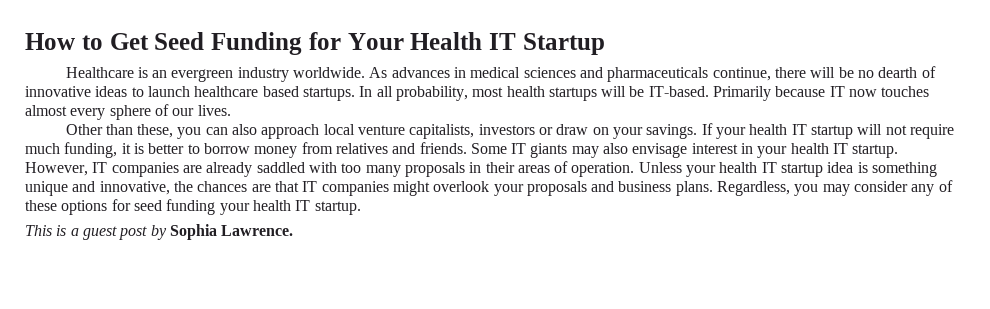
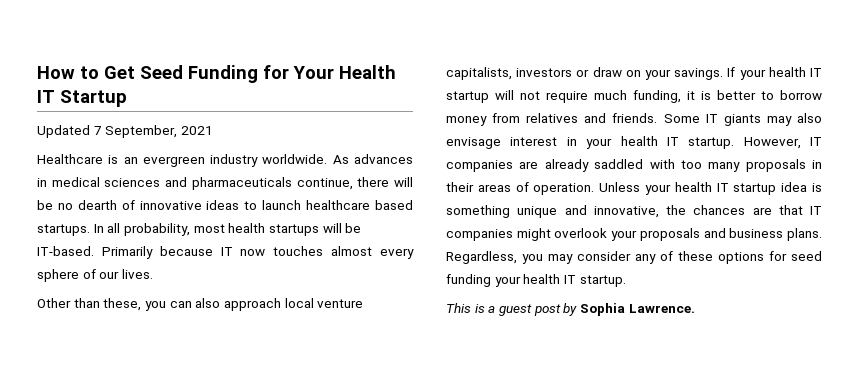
(605, 44) none -> [37,125,213,138] // Updated 7 September, 2021

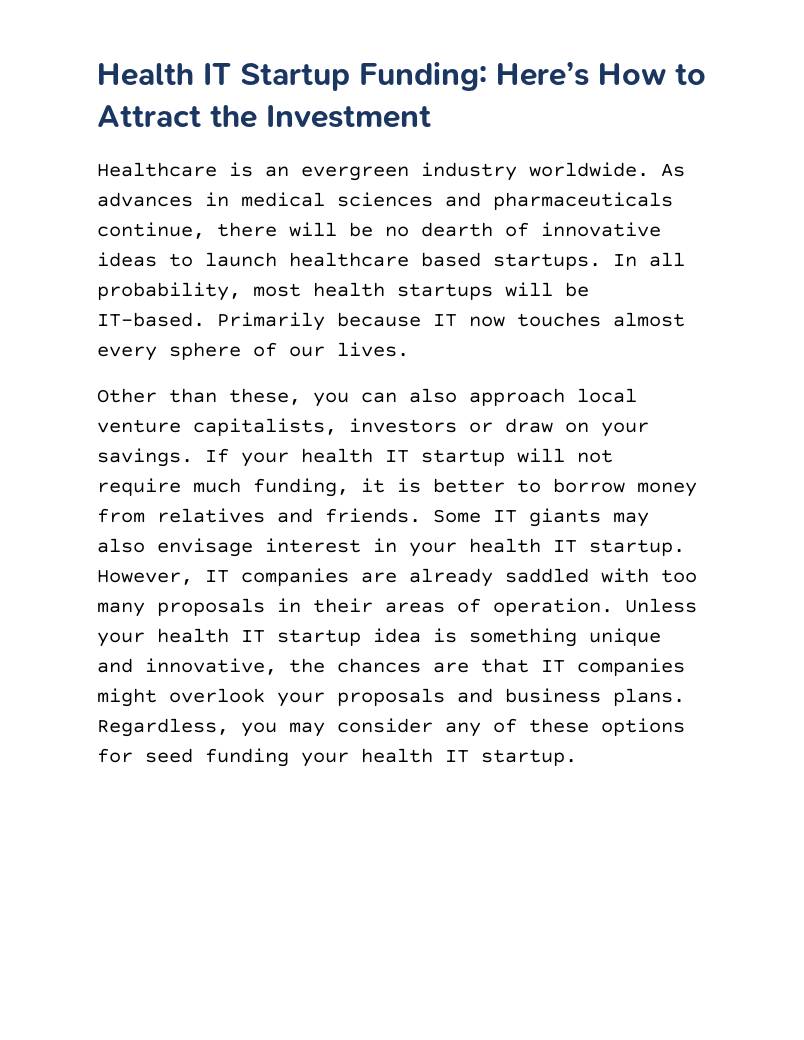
[37,65,396,83] [37,90,127,107] [37,125,213,138] How to Get Seed Funding for Your Health IT Startup // Updated 7 September, 2021 -> [97,62,706,91] [97,105,431,128] Health IT Startup Funding: Here’s How to Attract the Investment
[446,303,695,316] // This is a guest post by Sophia Lawrence. -> (577, 757) none

